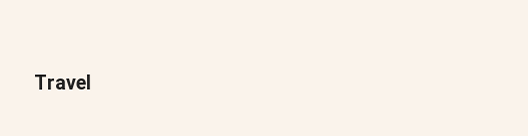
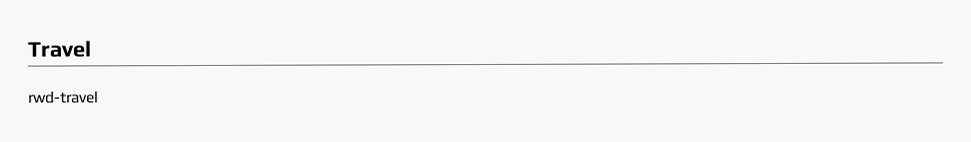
(92, 82) none -> [28,91,99,104] // rwd-travel

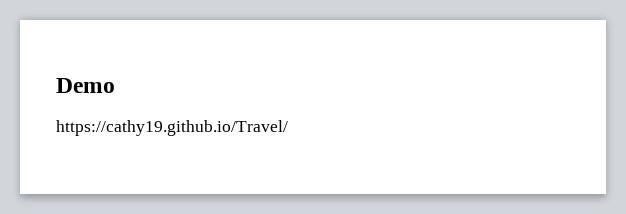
[27,40,91,58] [28,91,99,104] Travel // rwd-travel -> [56,78,115,93] [56,120,288,136] Demo // https://cathy19.github.io/Travel/

